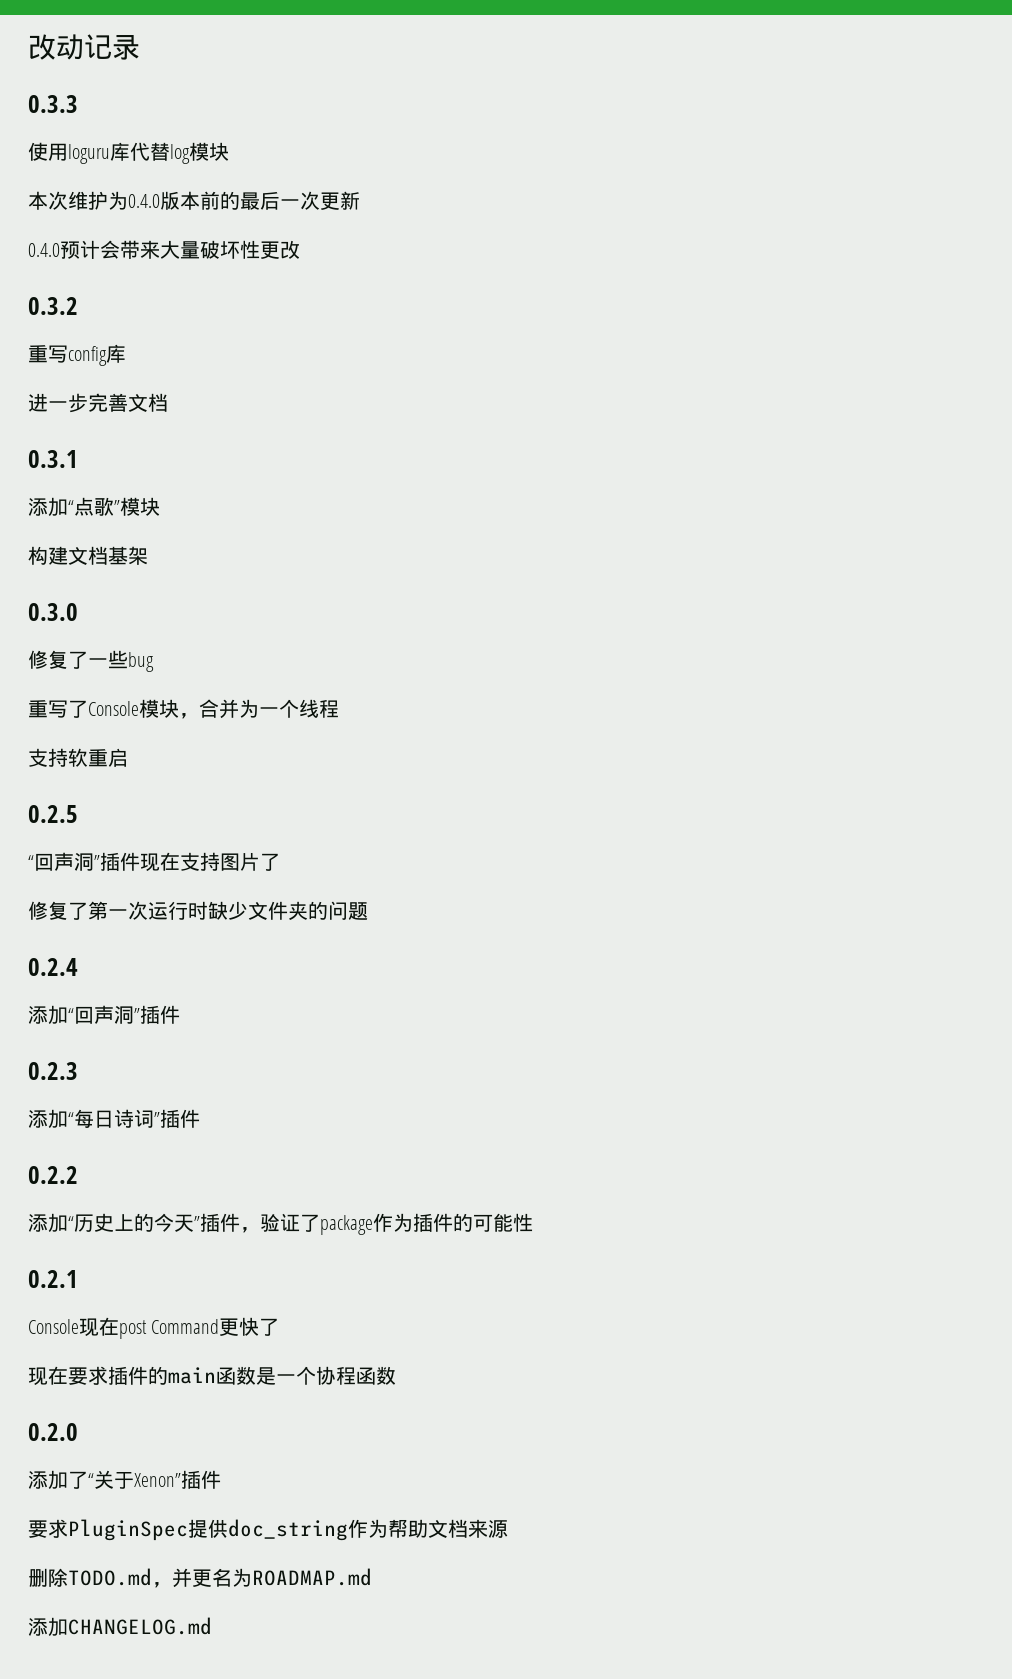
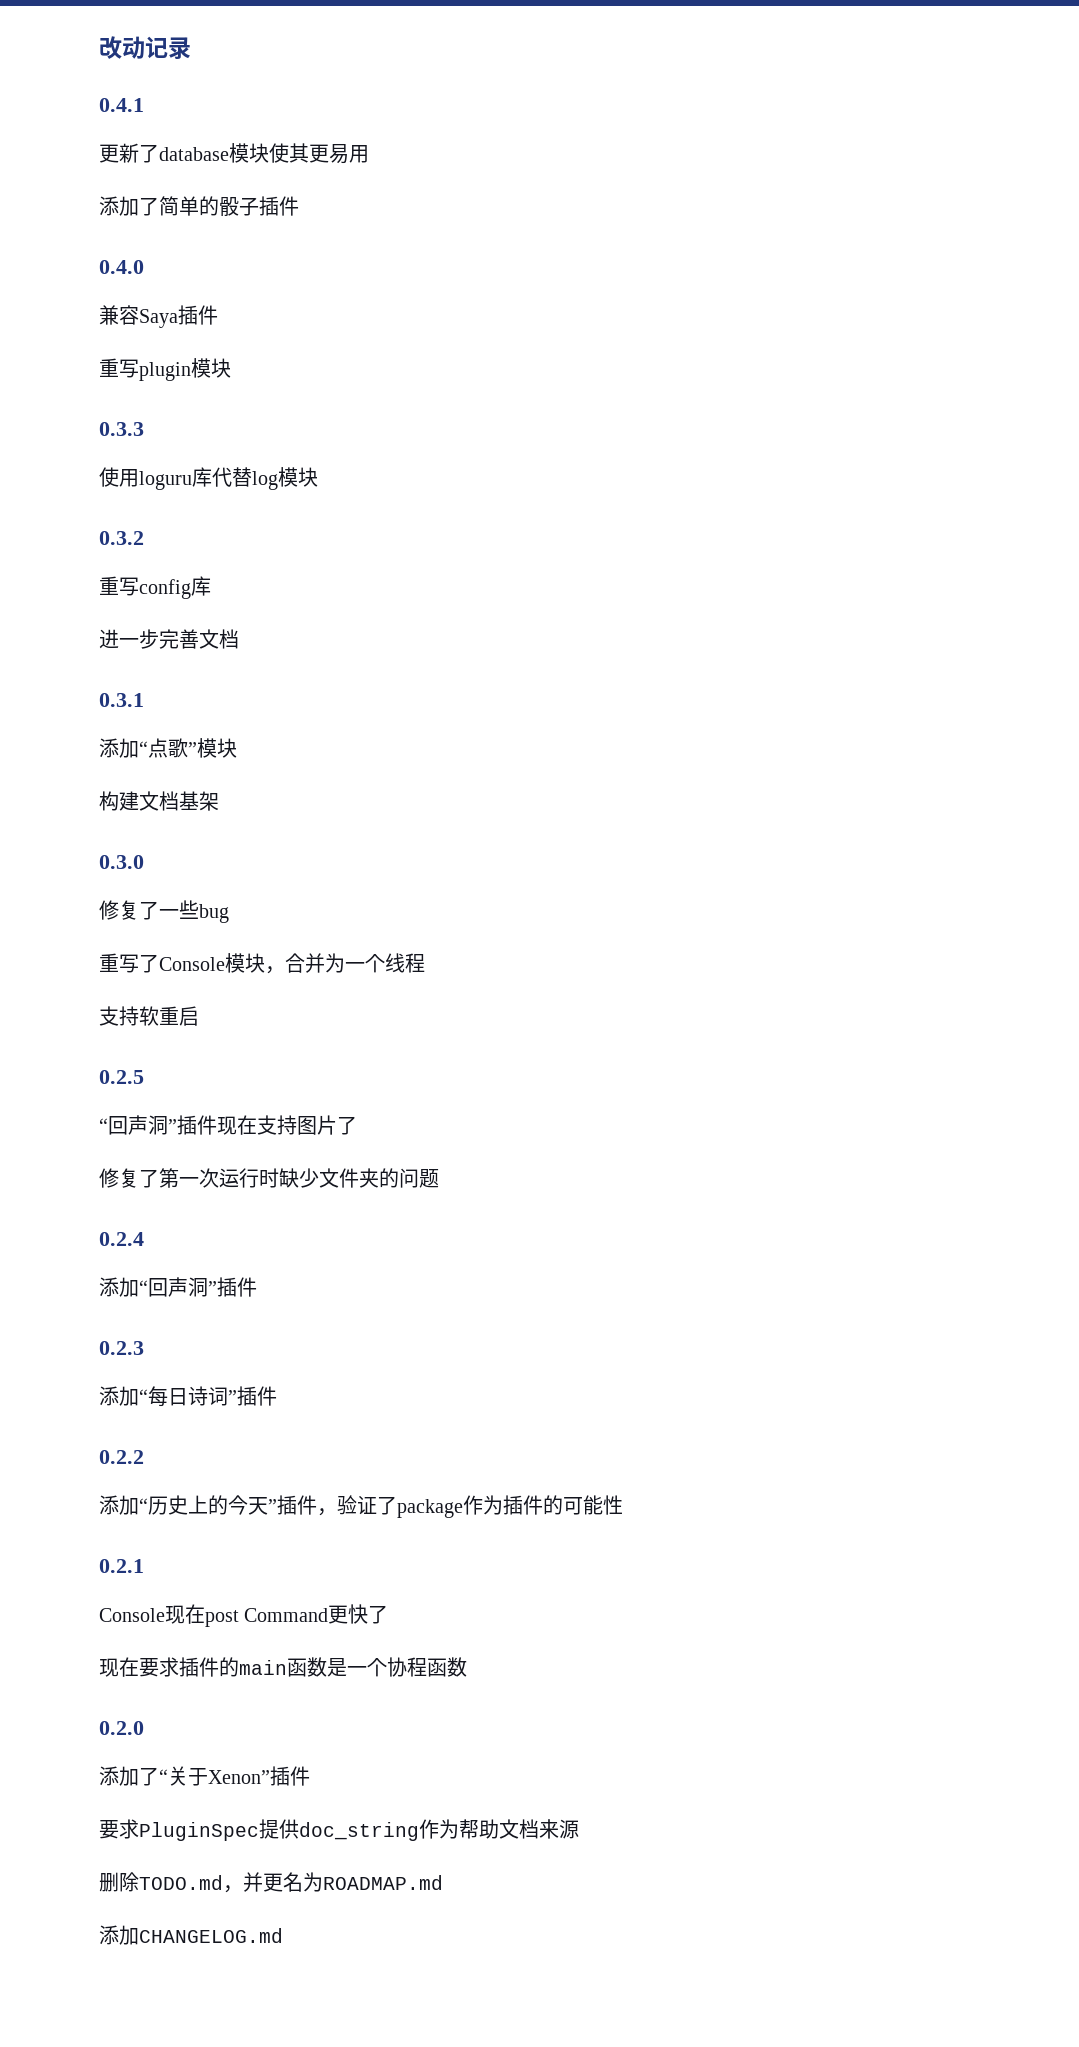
(140, 47) none -> [99,98,144,112] [99,143,369,164] [99,196,299,216] [99,260,144,274] [99,305,218,328] [99,358,231,381] // 0.4.1 // 更新了database模块使其更易用 // 添加了简单的骰子插件 // 0.4.0 // 兼容Saya插件 // 重写plugin模块
[28,191,360,210] [28,240,300,259] // 本次维护为0.4.0版本前的最后一次更新 // 0.4.0预计会带来大量破坏性更改 -> (318, 477) none

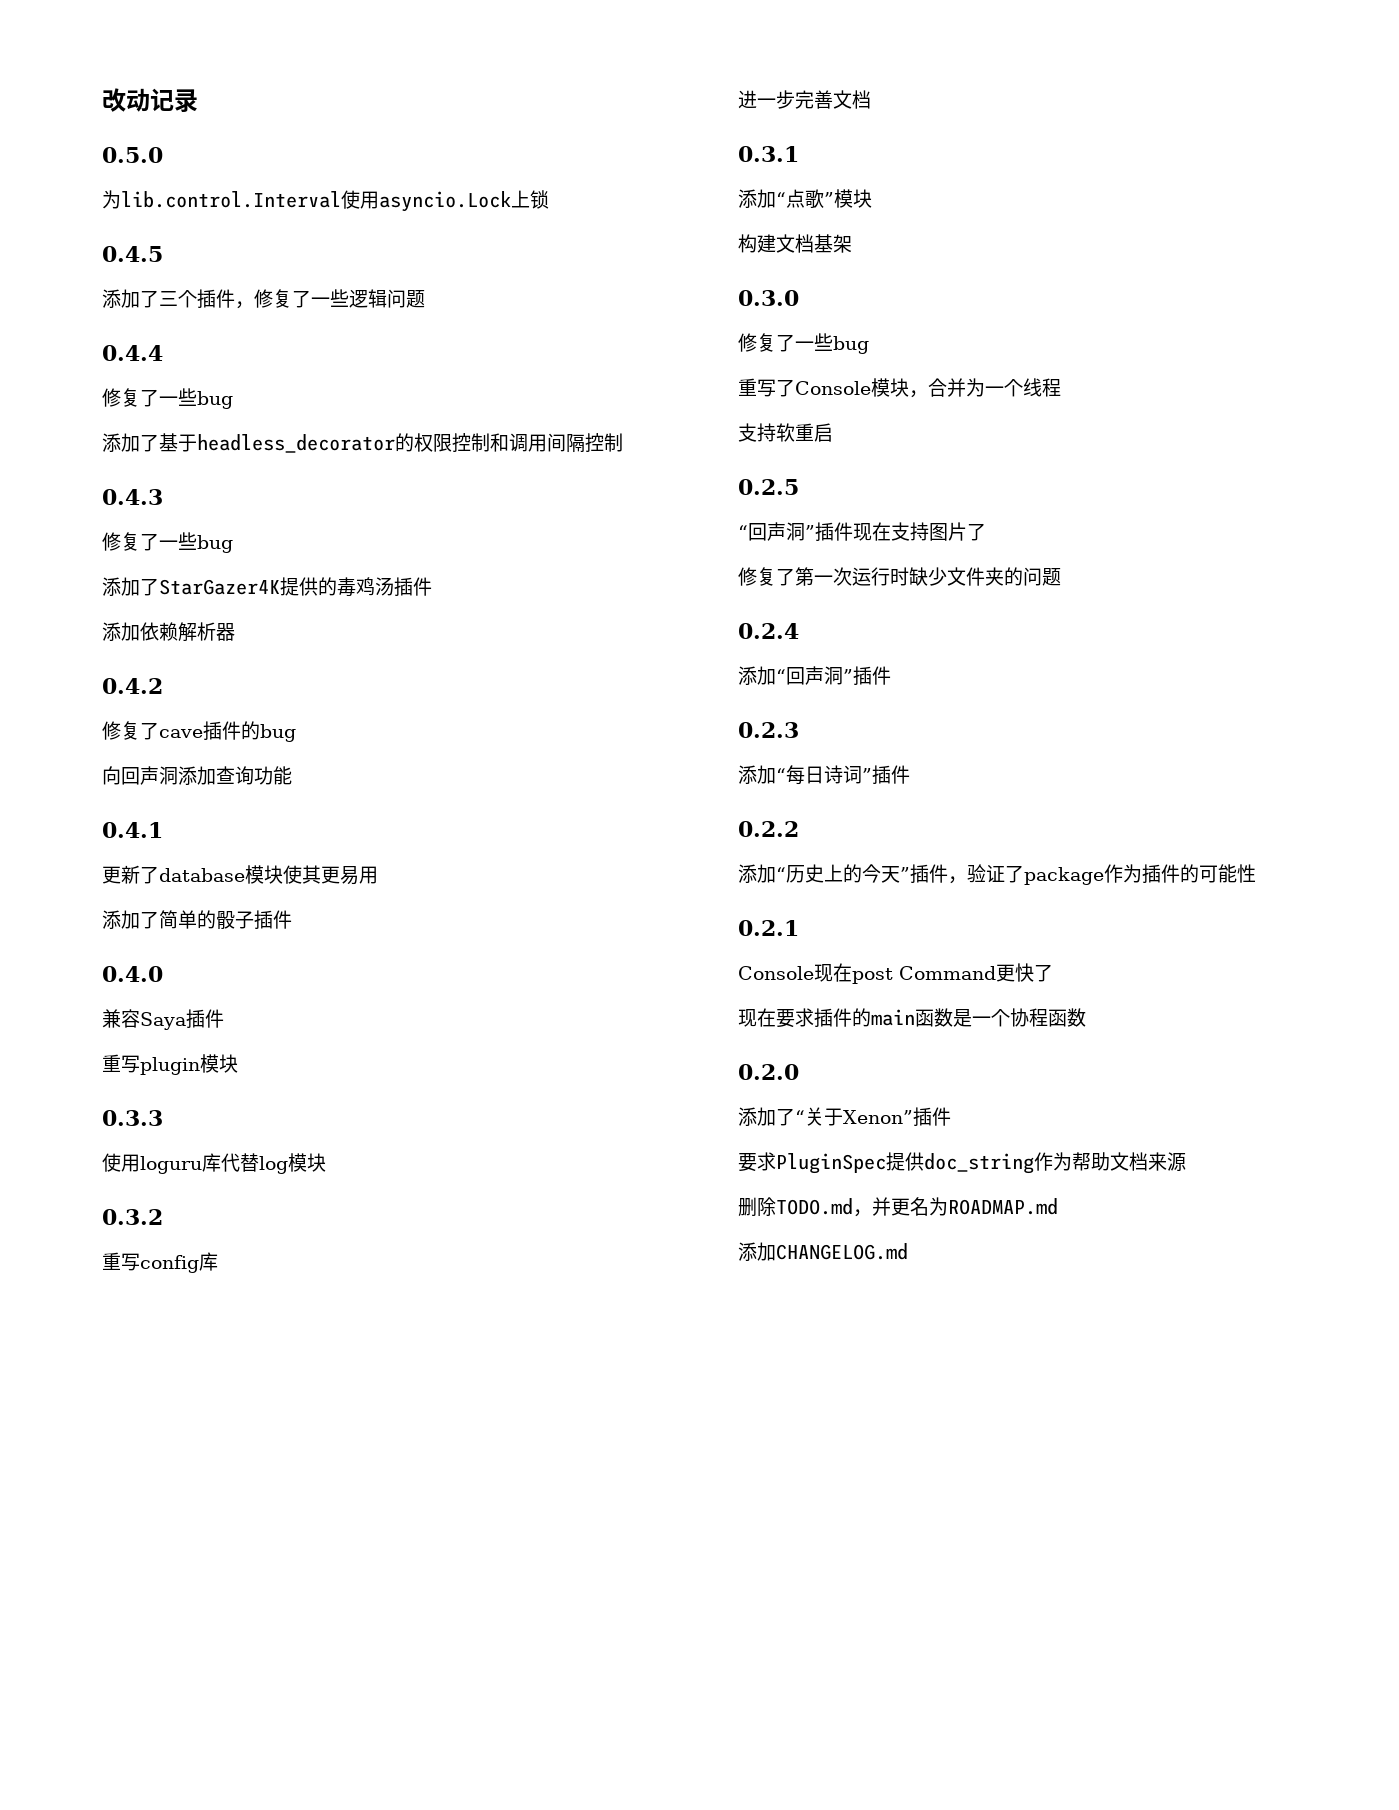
(191, 48) none -> [102,147,163,163] [102,190,549,212] [102,246,163,262] [102,289,425,309] [102,345,163,361] [102,388,233,409] [102,433,623,453] [102,489,163,505] [102,532,233,553] [102,577,432,597] [102,622,235,642] [102,678,163,694] [102,721,296,742] [102,766,292,785] // 0.5.0 // 为lib.control.Interval使用asyncio.Lock上锁 // 0.4.5 // 添加了三个插件，修复了一些逻辑问题 // 0.4.4 // 修复了一些bug // 添加了基于headless_decorator的权限控制和调用间隔控制 // 0.4.3 // 修复了一些bug // 添加了StarGazer4K提供的毒鸡汤插件 // 添加依赖解析器 // 0.4.2 // 修复了cave插件的bug // 向回声洞添加查询功能

